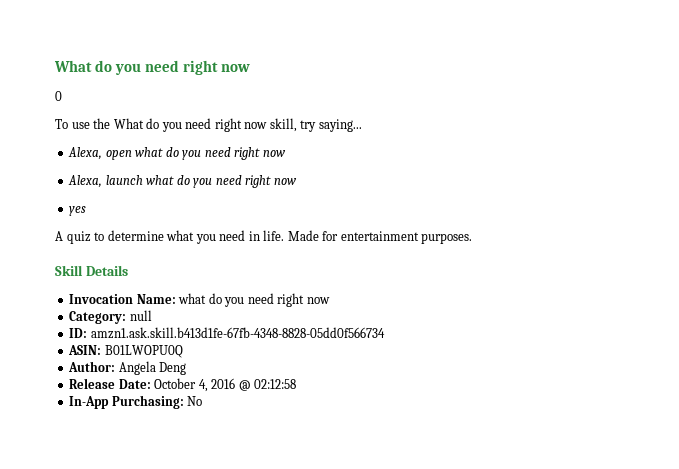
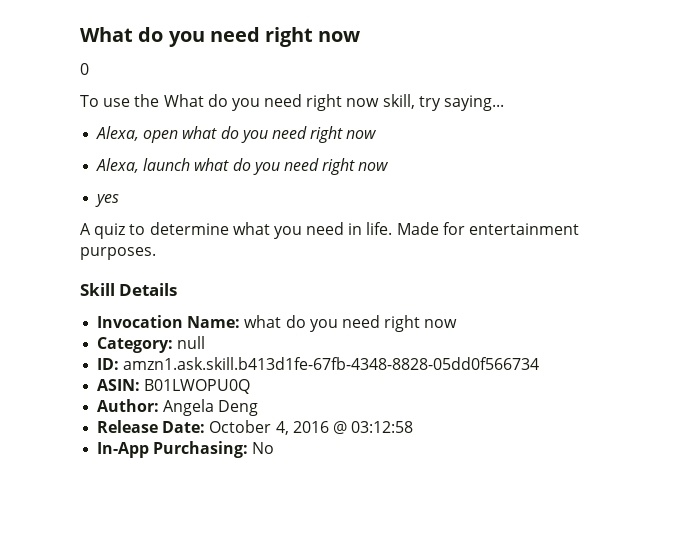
[254,379,297,389] 02:12:58 -> [351,421,414,433] 03:12:58

